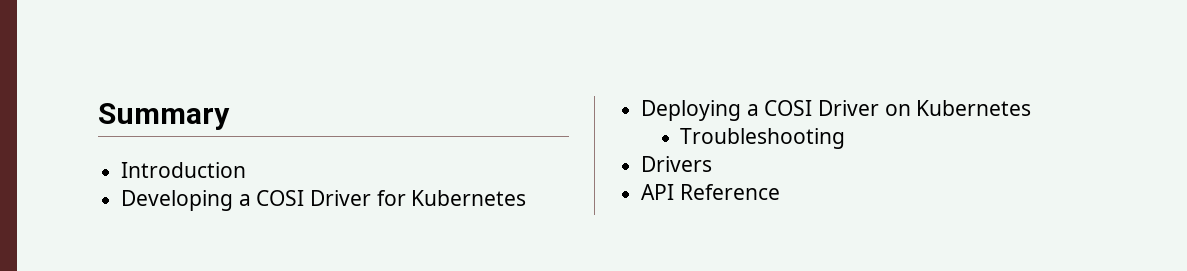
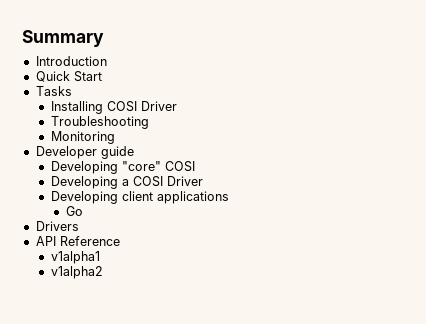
[121,190,527,211] [641,100,1032,121] [680,128,846,149] Developing a COSI Driver for Kubernetes // Deploying a COSI Driver on Kubernetes // Troubleshooting -> [35,71,102,82] [35,86,72,96] [50,101,177,114] [50,116,149,129] [50,131,115,144] [35,146,134,159] [50,161,195,174] [50,176,203,189] [50,191,229,204] [65,206,83,216] Quick Start // Tasks // Installing COSI Driver // Troubleshooting // Monitoring // Developer guide // Developing "core" COSI // Developing a COSI Driver // Developing client applications // Go
(780, 192) none -> [50,251,100,264] [50,266,103,279] // v1alpha1 // v1alpha2

